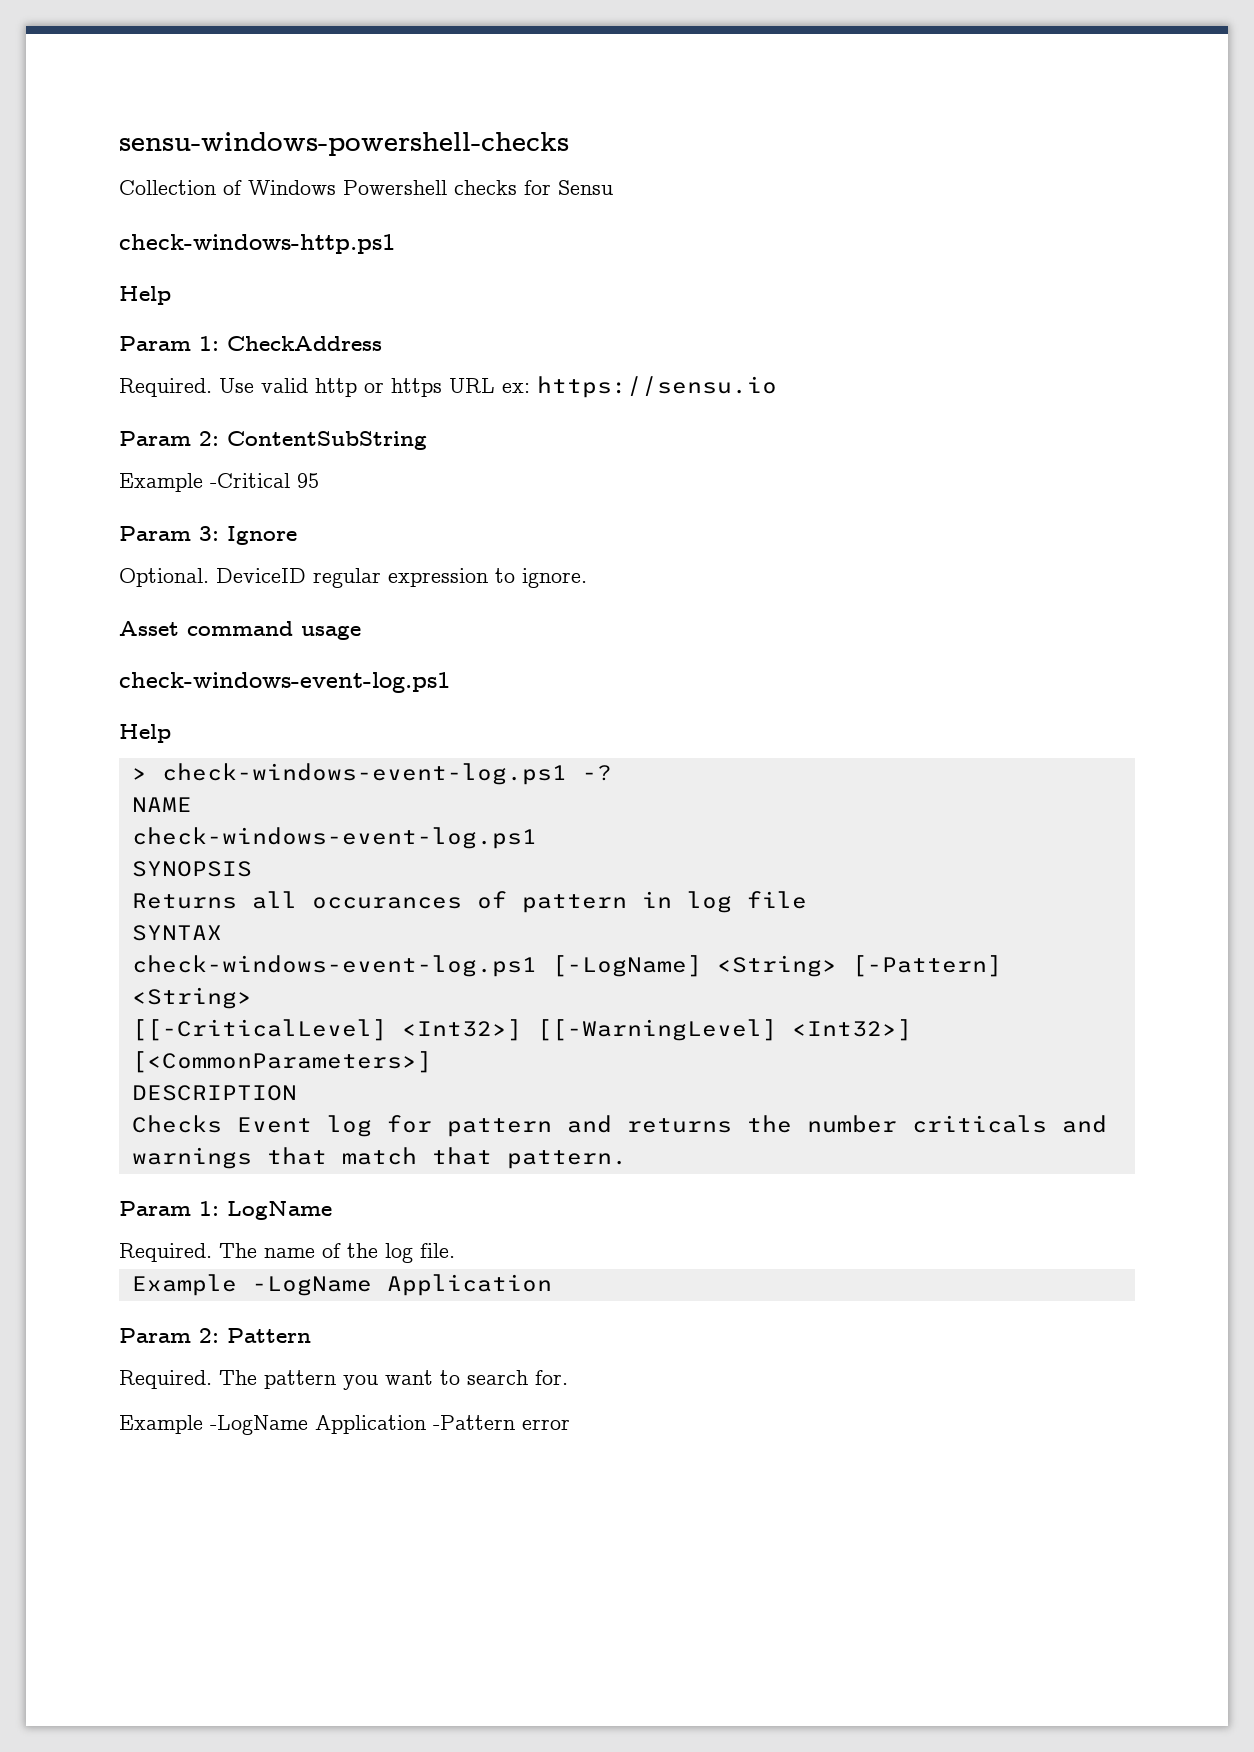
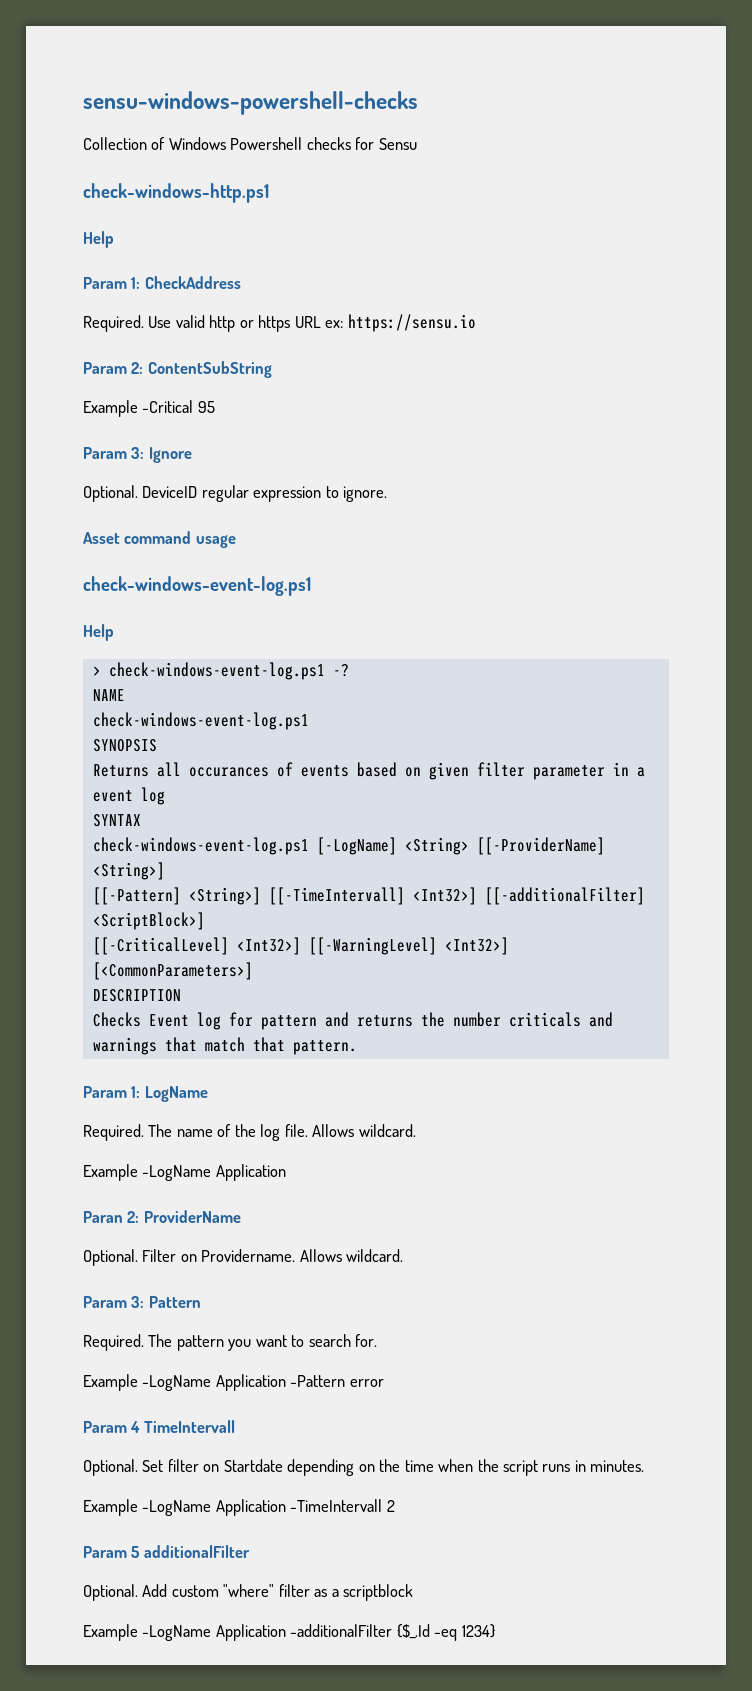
[521,891,807,913] pattern in log file -> [300,762,645,780] [92,787,165,805] events based on given filter parameter in a event log
[851,955,1002,977] [131,987,252,1009] [-Pattern] <String> -> [476,837,605,855] [92,862,165,880] [92,887,645,905] [92,912,205,930] [[-ProviderName] <String>] // [[-Pattern] <String>] [[-TimeIntervall] <Int32>] [[-additionalFilter] <ScriptBlock>]
[131,1274,552,1296] [119,1328,219,1343] // Example -LogName Application // Param 2: -> [312,1124,416,1137] [83,1164,286,1181] [83,1210,241,1223] [83,1249,404,1266] [83,1296,145,1308] Allows wildcard. // Example -LogName Application // Paran 2: ProviderName // Optional. Filter on Providername. Allows wildcard. // Param 3:
(570, 1424) none -> [83,1420,235,1433] [83,1459,645,1476] [83,1499,395,1516] [83,1545,250,1558] [83,1584,414,1601] [83,1624,495,1641] // Param 4 TimeIntervall // Optional. Set filter on Startdate depending on the time when the script runs in minutes. // Example -LogName Application -TimeIntervall 2 // Param 5 additionalFilter // Optional. Add custom "where" filter as a scriptblock // Example -LogName Application -additionalFilter {$_.Id -eq 1234}

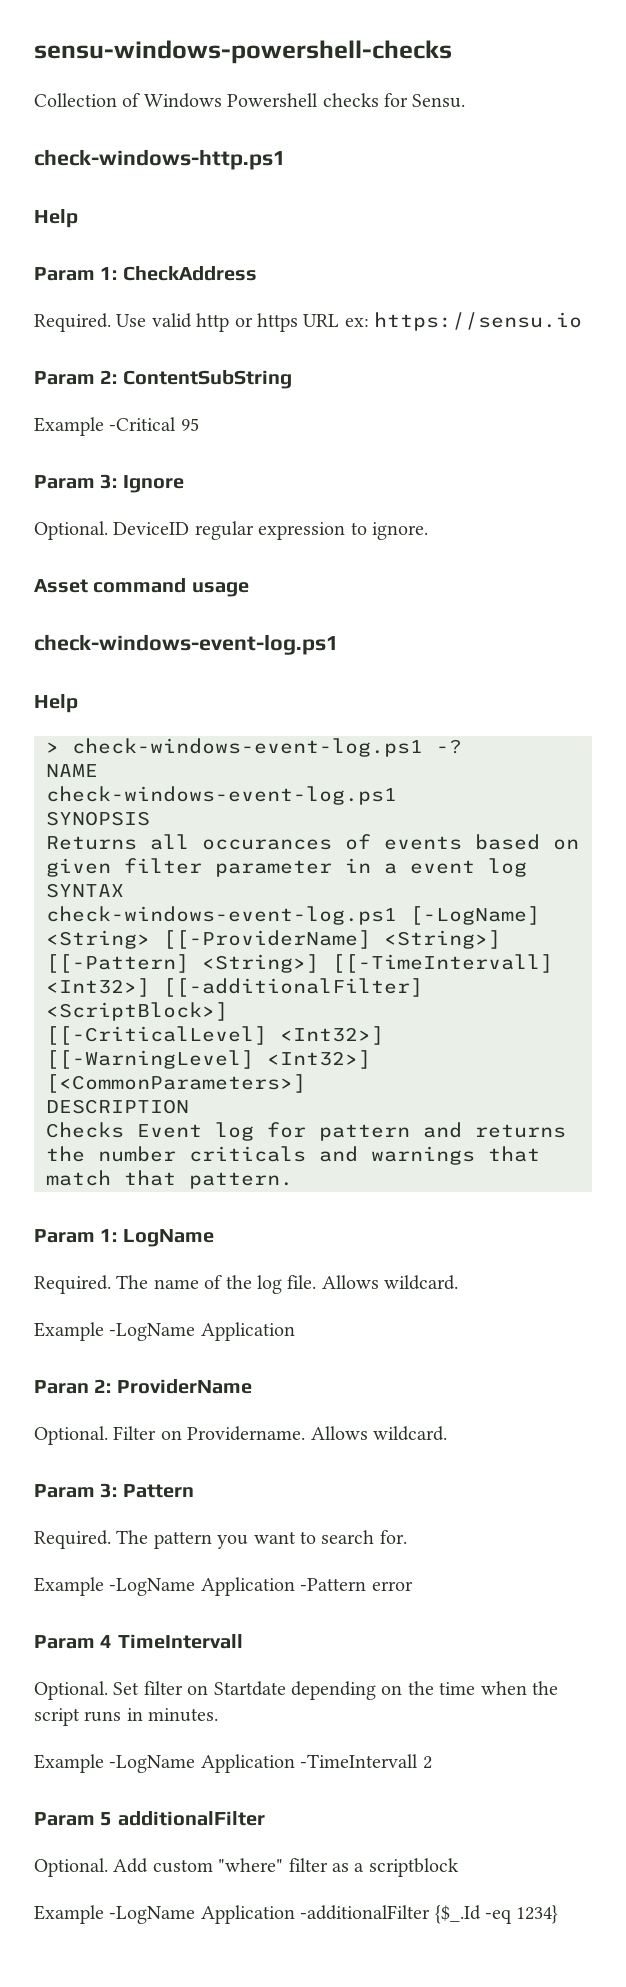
[378,138,417,150] Sensu -> [412,94,466,108] Sensu.

